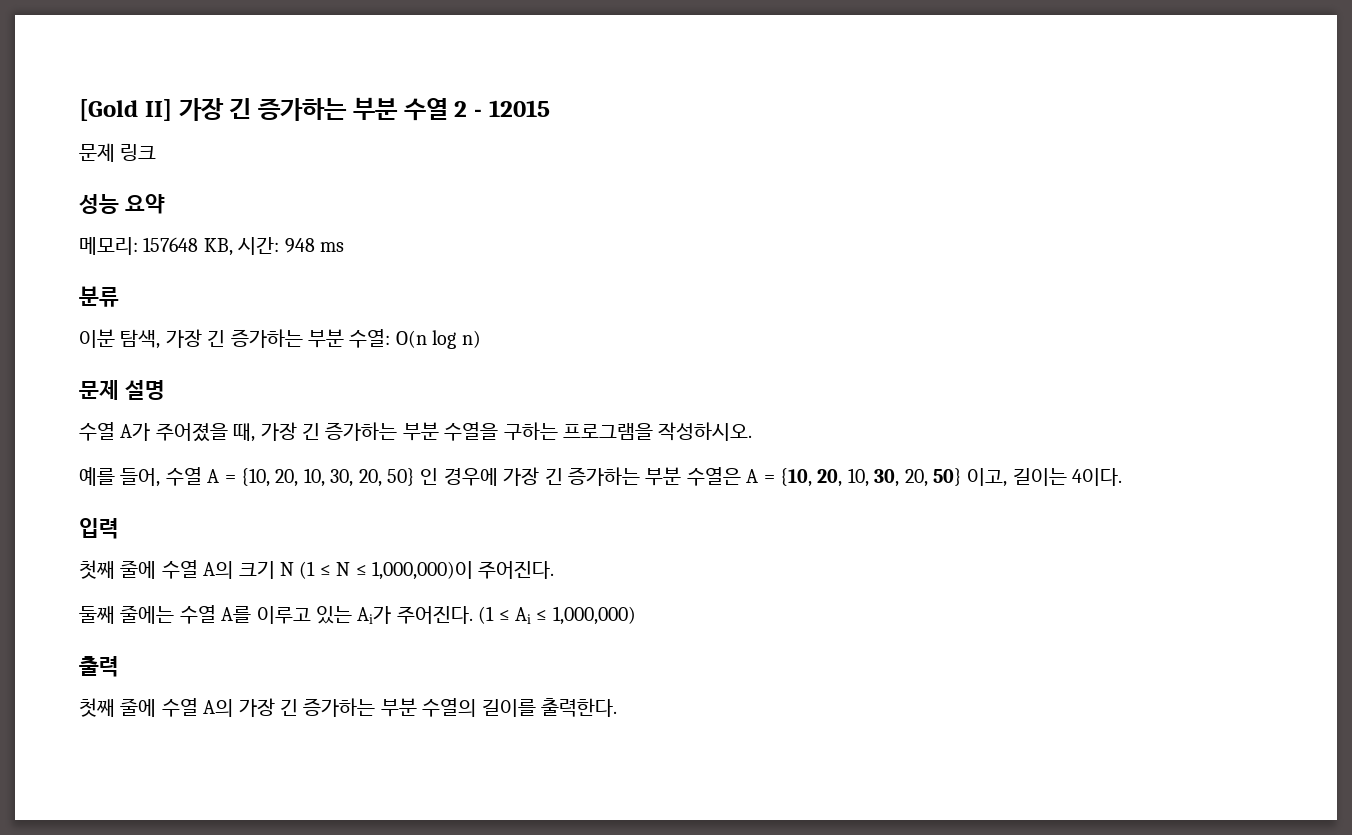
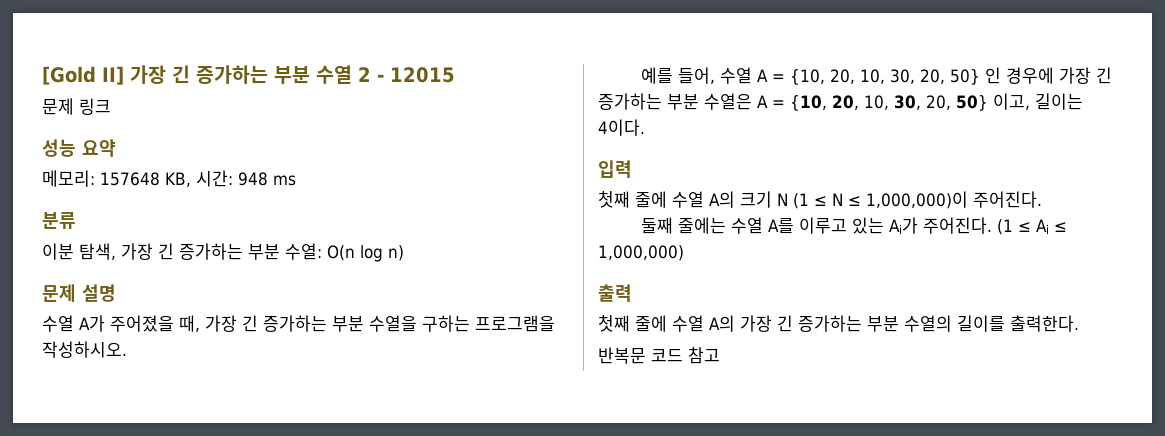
(617, 707) none -> [598,347,720,364] // 반복문 코드 참고

